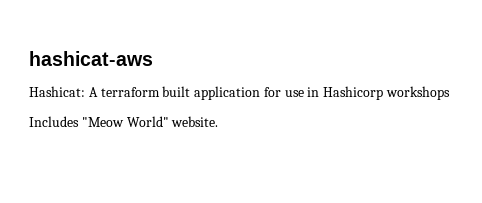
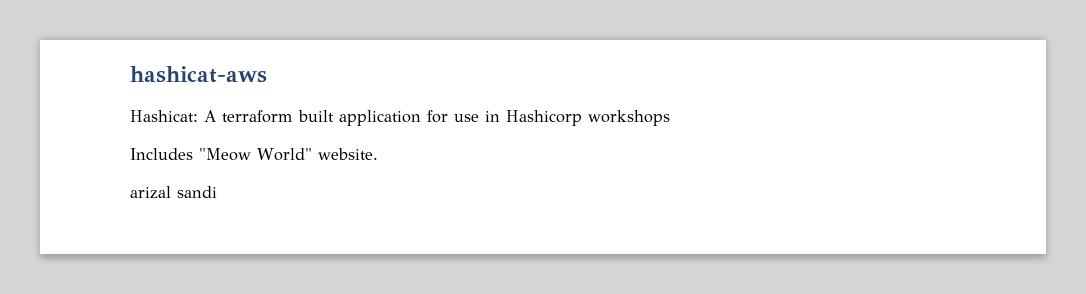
(219, 121) none -> [130,186,217,199] // arizal sandi

